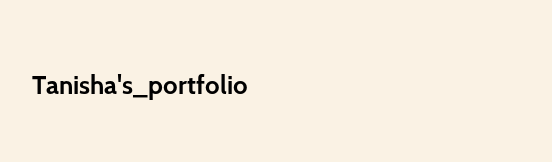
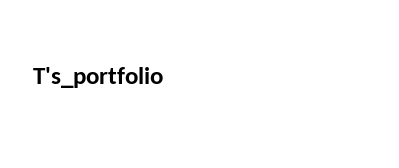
[32,74,248,100] Tanisha's_portfolio -> [33,67,163,88] T's_portfolio

